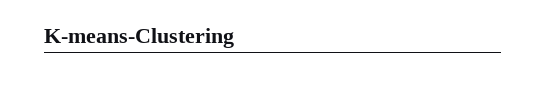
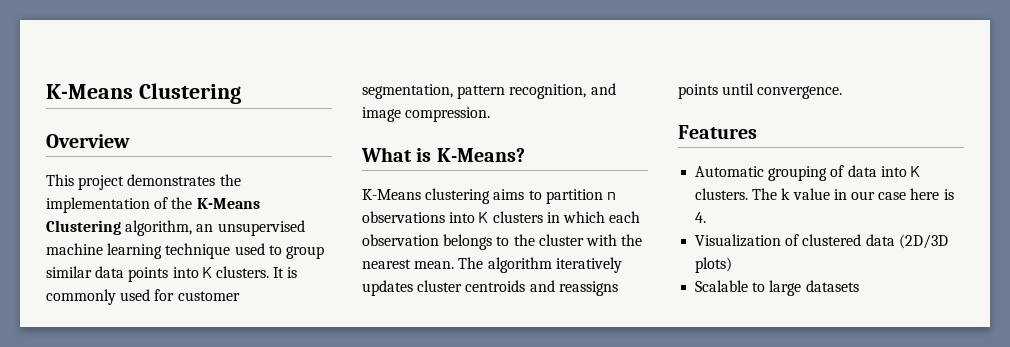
[44,28,234,48] K-means-Clustering -> [46,83,241,104] [46,134,130,148] [46,174,241,190] [46,197,260,213] [46,220,305,236] [46,243,324,259] [46,266,298,282] [46,289,240,305] [362,83,616,99] [362,107,491,122] [361,147,525,162] [362,188,616,204] [362,211,641,223] [362,234,643,250] [362,257,622,273] [362,280,618,296] [678,83,843,99] [678,125,757,139] [695,165,920,181] [695,188,954,200] [695,212,707,223] [695,234,948,249] [695,257,733,273] [695,280,859,296] K-Means Clustering // Overview // This project demonstrates the implementation of the K-Means Clustering algorithm, an unsupervised machine learning technique used to group similar data points into K clusters. It is commonly used for customer segmentation, pattern recognition, and image compression. // What is K-Means? // K-Means clustering aims to partition n observations into K clusters in which each observation belongs to the cluster with the nearest mean. The algorithm iteratively updates cluster centroids and reassigns points until convergence. // Features // Automatic grouping of data into K clusters. The k value in our case here is 4. // Visualization of clustered data (2D/3D plots) // Scalable to large datasets

